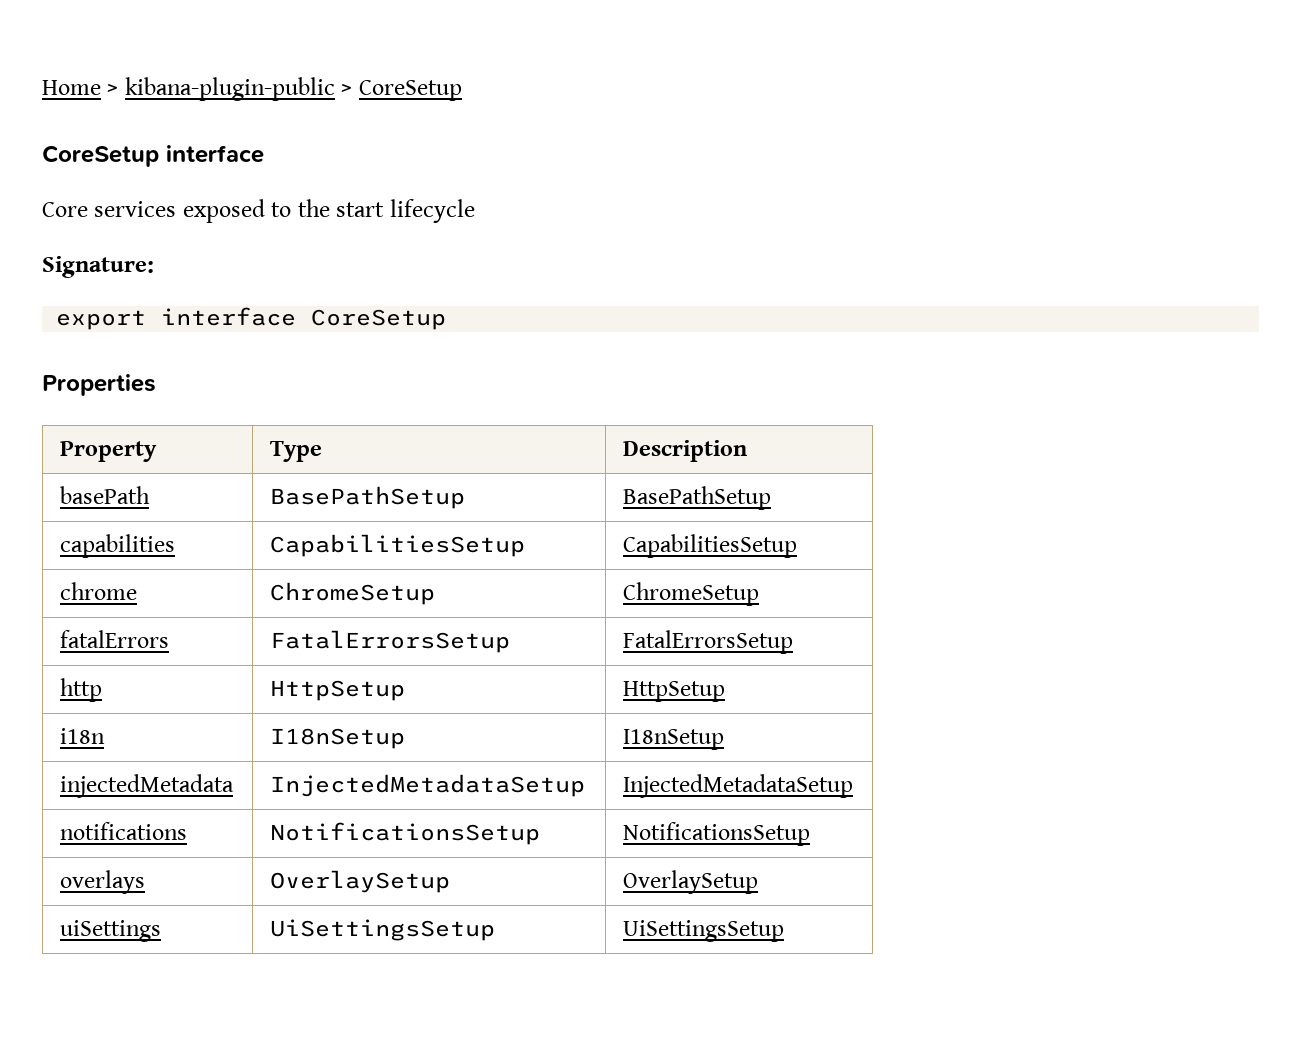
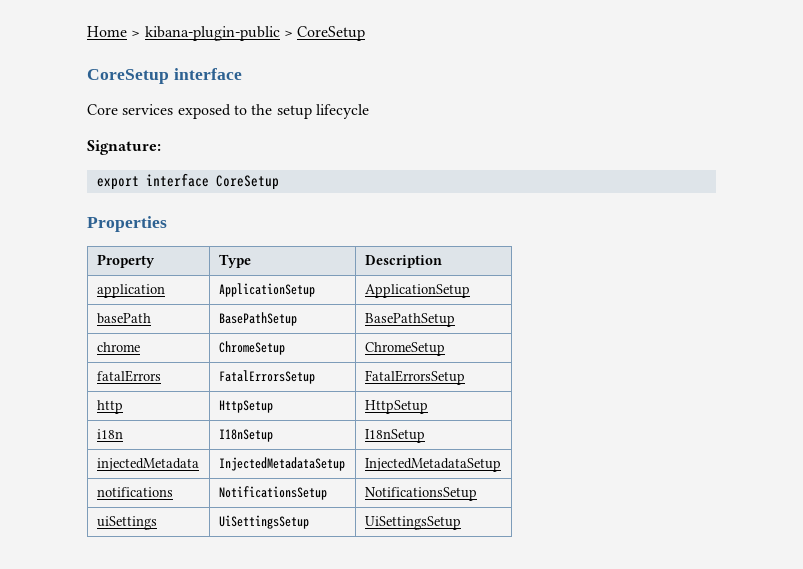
[336,202,385,217] start -> [276,105,312,119] setup
(748, 451) none -> [96,284,165,298] [218,283,315,297] [364,284,470,298] // application | ApplicationSetup | ApplicationSetup
[60,534,176,558] [270,534,526,557] [623,534,798,558] // capabilities | CapabilitiesSetup | CapabilitiesSetup -> (455, 320) none
[60,870,146,894] [270,870,451,893] [623,870,759,894] // overlays | OverlaySetup | OverlaySetup -> (477, 494) none

